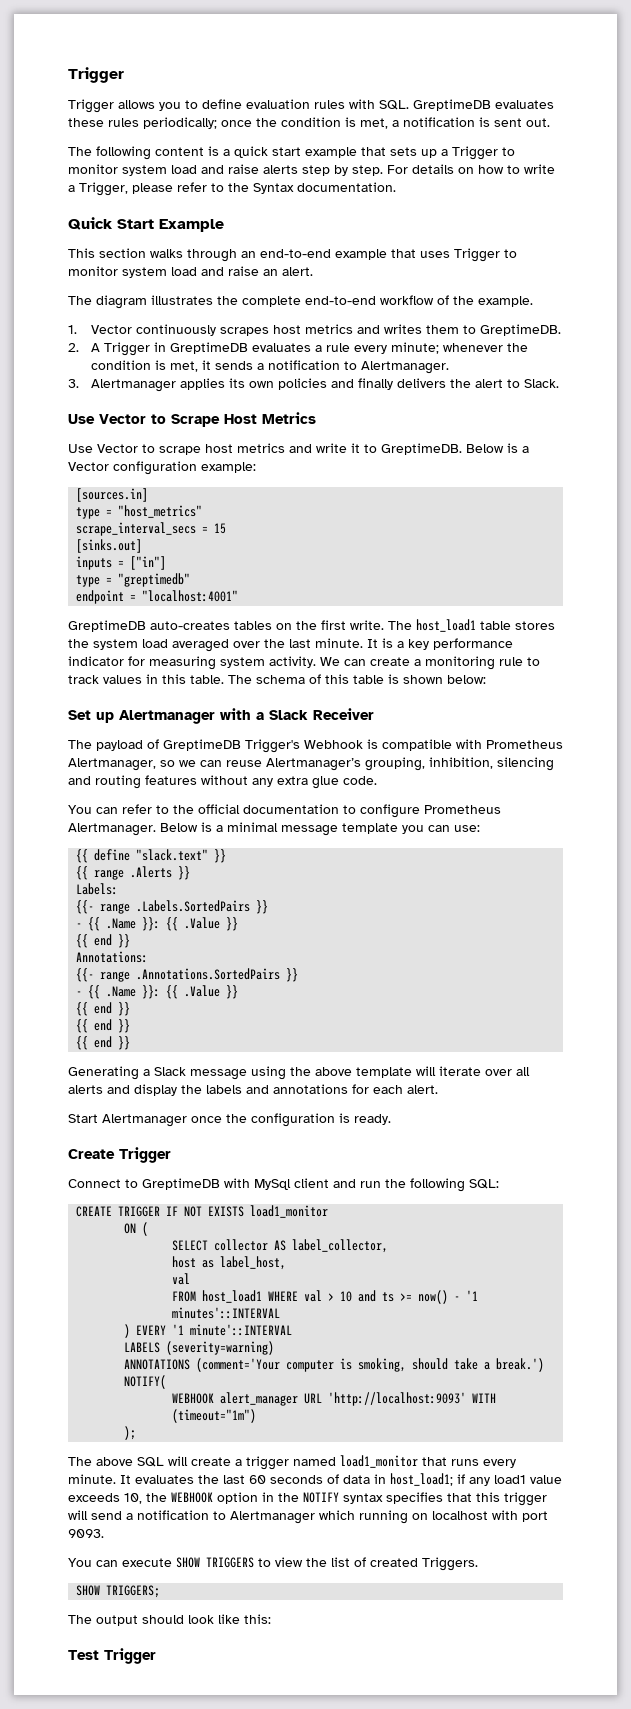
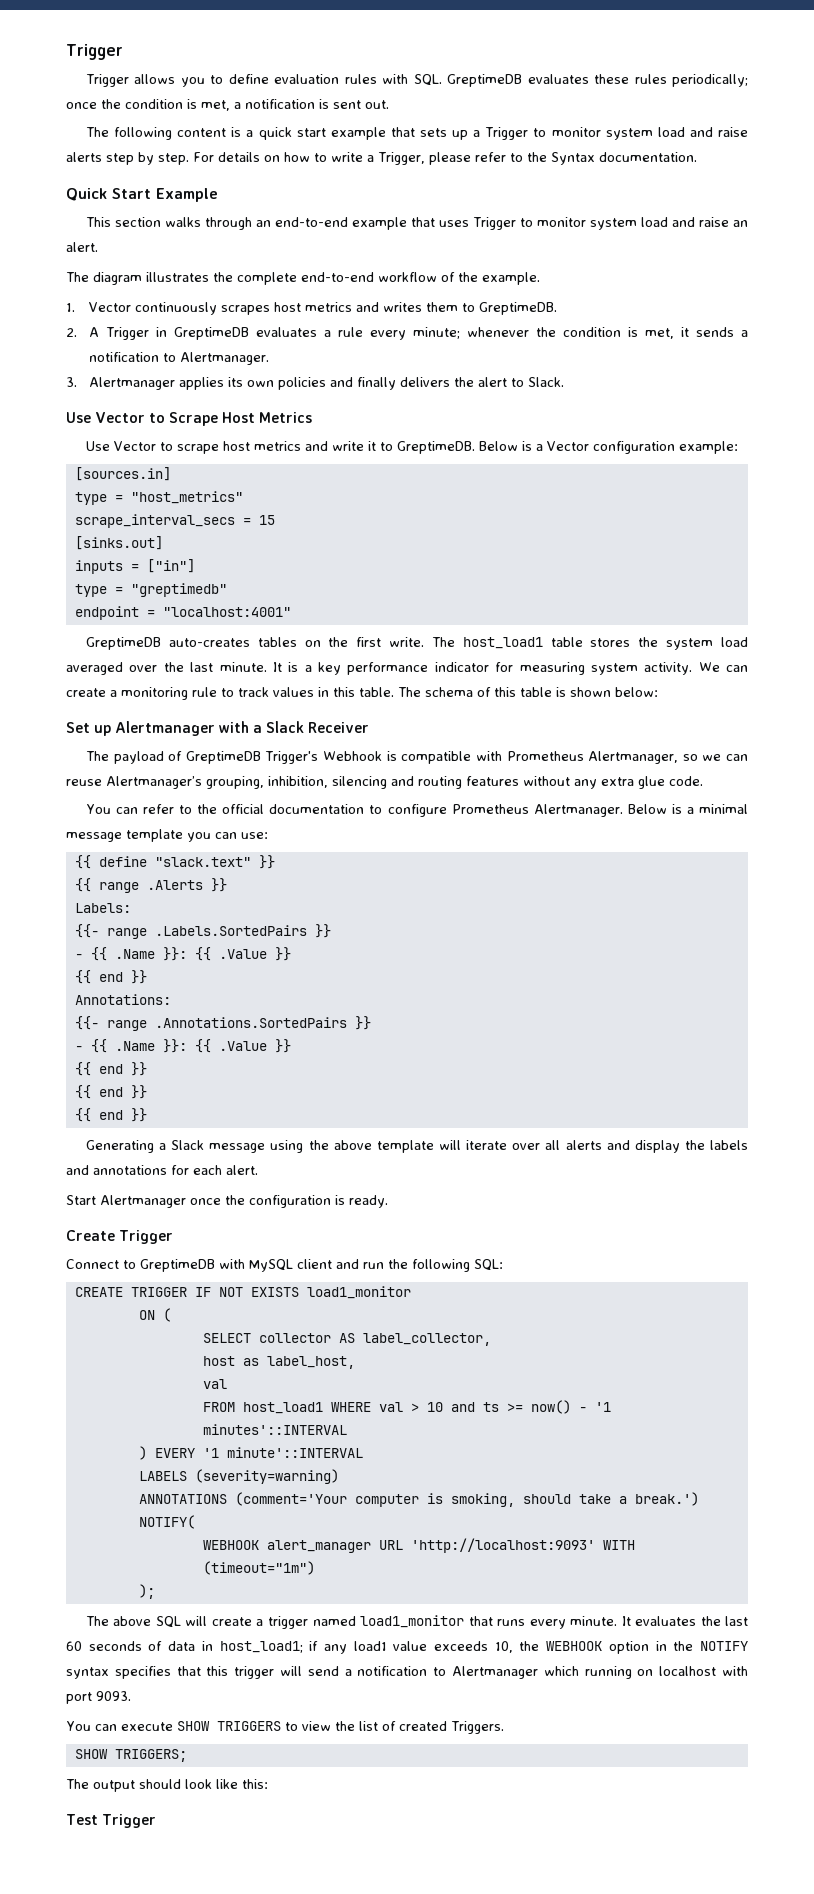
[254,1179,291,1190] MySql -> [249,1259,293,1272] MySQL

